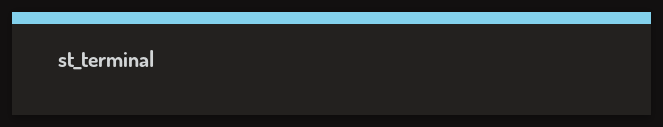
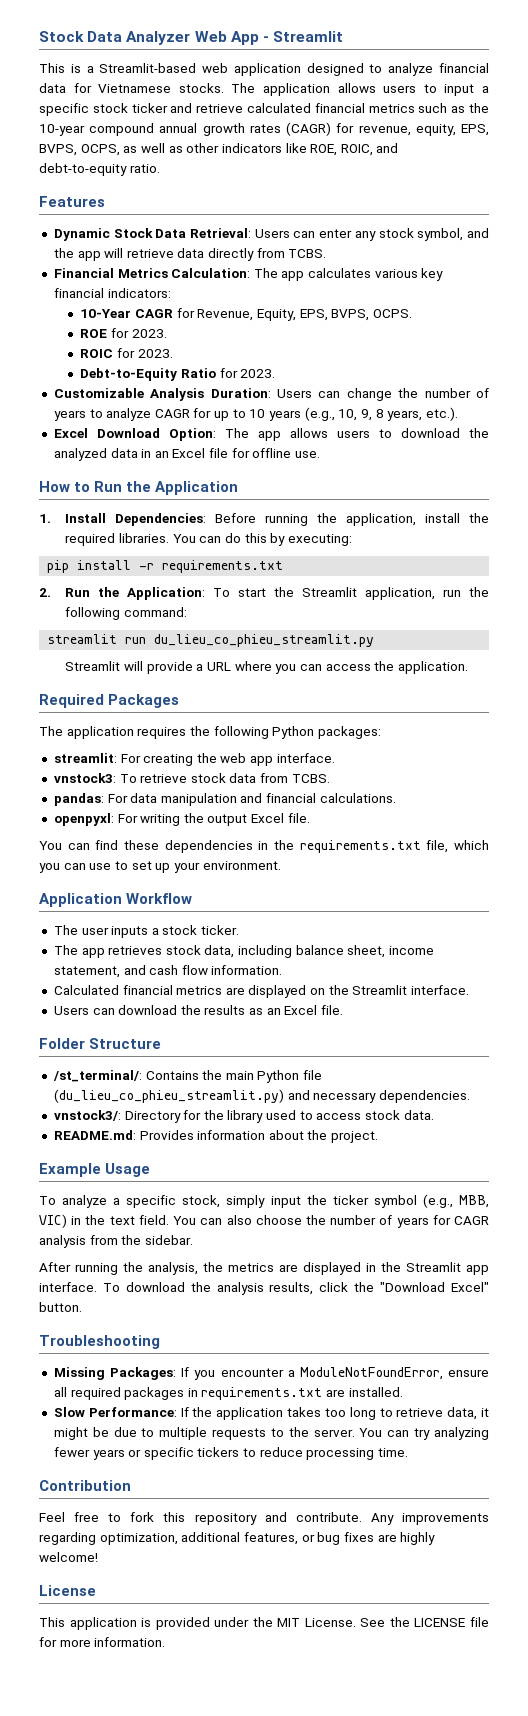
[58,50,154,70] st_terminal -> [39,31,344,45] [39,63,489,76] [39,83,490,96] [39,103,490,116] [39,122,490,136] [39,143,399,156] [39,163,160,176] [39,196,105,207] [53,228,489,241] [53,248,327,261] [53,268,444,281] [53,288,171,298] [80,308,412,321] [80,328,167,338] [80,348,173,358] [80,368,276,381] [53,388,489,401] [53,407,458,421] [53,428,489,441] [53,448,321,461] [39,481,239,495] [39,513,489,526] [65,533,352,546] [47,560,284,573] [39,587,489,600] [65,607,188,620] [47,634,375,647] [65,661,468,674] [39,694,180,708] [39,726,381,739] [53,753,335,766] [53,773,330,783] [53,793,396,806] [53,813,310,826] [39,840,490,853] [39,861,281,873] [39,893,193,907] [53,925,240,938] [53,945,435,958] [53,965,283,978] [53,985,470,998] [53,1005,344,1015] [39,1038,162,1049] [52,1070,323,1083] [53,1089,470,1103] [53,1110,434,1123] [53,1130,379,1143] [39,1163,151,1177] [39,1194,489,1208] [39,1214,490,1228] [39,1235,193,1248] [39,1262,489,1275] [39,1282,490,1295] [39,1302,82,1312] [39,1335,160,1349] [53,1367,489,1380] [53,1387,403,1400] [53,1407,489,1420] [53,1427,489,1440] [53,1447,409,1460] [39,1480,131,1491] [39,1512,489,1525] [39,1532,436,1545] [39,1552,98,1562] [39,1585,96,1596] [39,1617,490,1630] [39,1637,166,1647] Stock Data Analyzer Web App - Streamlit // This is a Streamlit-based web application designed to analyze financial data for Vietnamese stocks. The application allows users to input a specific stock ticker and retrieve calculated financial metrics such as the 10-year compound annual growth rates (CAGR) for revenue, equity, EPS, BVPS, OCPS, as well as other indicators like ROE, ROIC, and debt-to-equity ratio. // Features // Dynamic Stock Data Retrieval: Users can enter any stock symbol, and the app will retrieve data directly from TCBS. // Financial Metrics Calculation: The app calculates various key financial indicators: // 10-Year CAGR for Revenue, Equity, EPS, BVPS, OCPS. // ROE for 2023. // ROIC for 2023. // Debt-to-Equity Ratio for 2023. // Customizable Analysis Duration: Users can change the number of years to analyze CAGR for up to 10 years (e.g., 10, 9, 8 years, etc.). // Excel Download Option: The app allows users to download the analyzed data in an Excel file for offline use. // How to Run the Application // 1. Install Dependencies: Before running the application, install the required libraries. You can do this by executing: // pip install -r requirements.txt // 2. Run the Application: To start the Streamlit application, run the following command: // streamlit run du_lieu_co_phieu_streamlit.py // Streamlit will provide a URL where you can access the application. // Required Packages // The application requires the following Python packages: // streamlit: For creating the web app interface. // vnstock3: To retrieve stock data from TCBS. // pandas: For data manipulation and financial calculations. // openpyxl: For writing the output Excel file. // You can find these dependencies in the requirements.txt file, which you can use to set up your environment. // Application Workflow // The user inputs a stock ticker. // The app retrieves stock data, including balance sheet, income statement, and cash flow information. // Calculated financial metrics are displayed on the Streamlit interface. // Users can download the results as an Excel file. // Folder Structure // /st_terminal/: Contains the main Python file (du_lieu_co_phieu_streamlit.py) and necessary dependencies. // vnstock3/: Directory for the library used to access stock data. // README.md: Provides information about the project. // Example Usage // To analyze a specific stock, simply input the ticker symbol (e.g., MBB, VIC) in the text field. You can also choose the number of years for CAGR analysis from the sidebar. // After running the analysis, the metrics are displayed in the Streamlit app interface. To download the analysis results, click the "Download Excel" button. // Troubleshooting // Missing Packages: If you encounter a ModuleNotFoundError, ensure all required packages in requirements.txt are installed. // Slow Performance: If the application takes too long to retrieve data, it might be due to multiple requests to the server. You can try analyzing fewer years or specific tickers to reduce processing time. // Contribution // Feel free to fork this repository and contribute. Any improvements regarding optimization, additional features, or bug fixes are highly welcome! // License // This application is provided under the MIT License. See the LICENSE file for more information.

